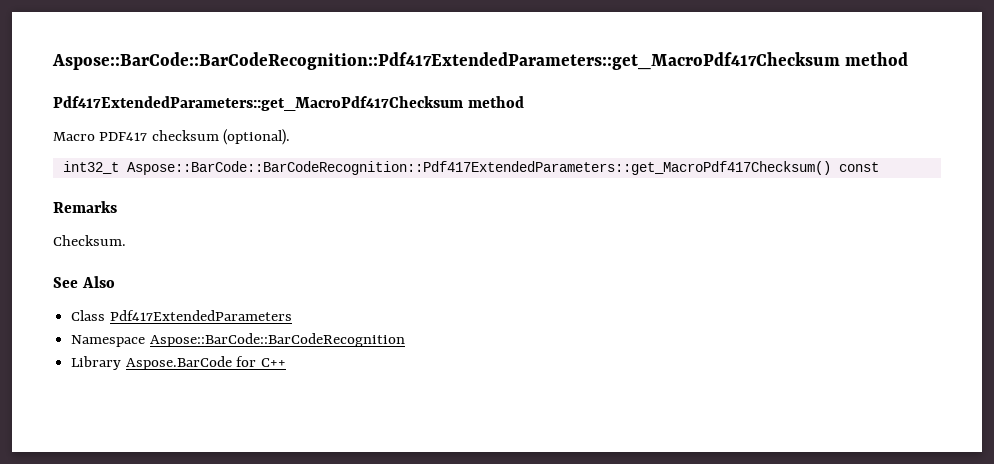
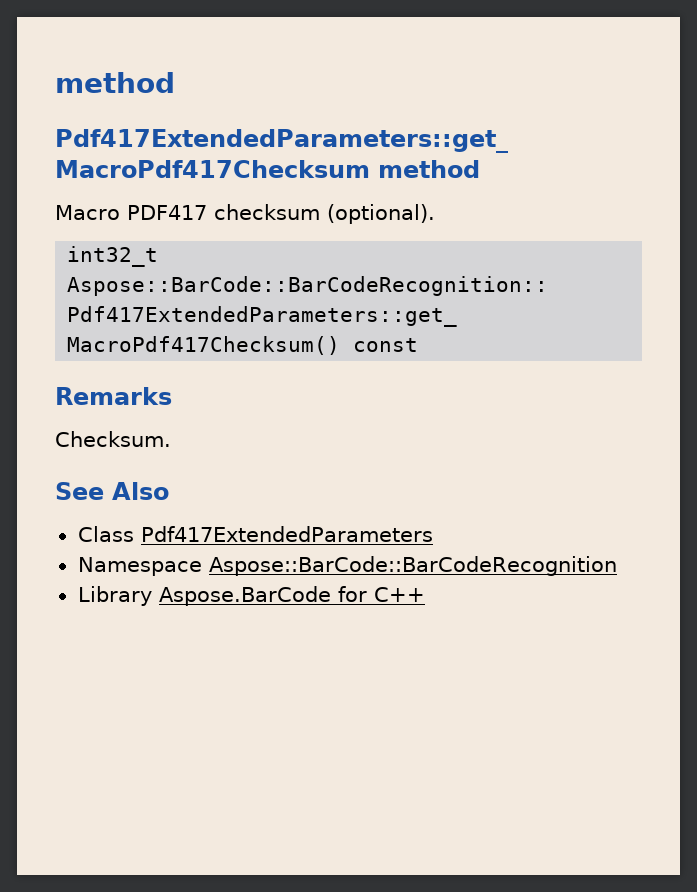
[52,52,840,70] Aspose::BarCode::BarCodeRecognition::Pdf417ExtendedParameters::get_MacroPdf417Checksum -> (55, 82) none

